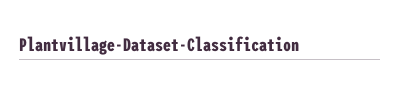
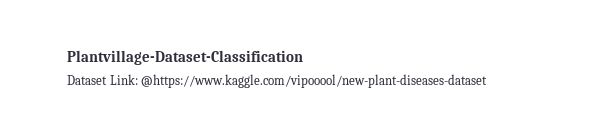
(299, 45) none -> [67,74,488,88] // Dataset Link: @https://www.kaggle.com/vipooool/new-plant-diseases-dataset

